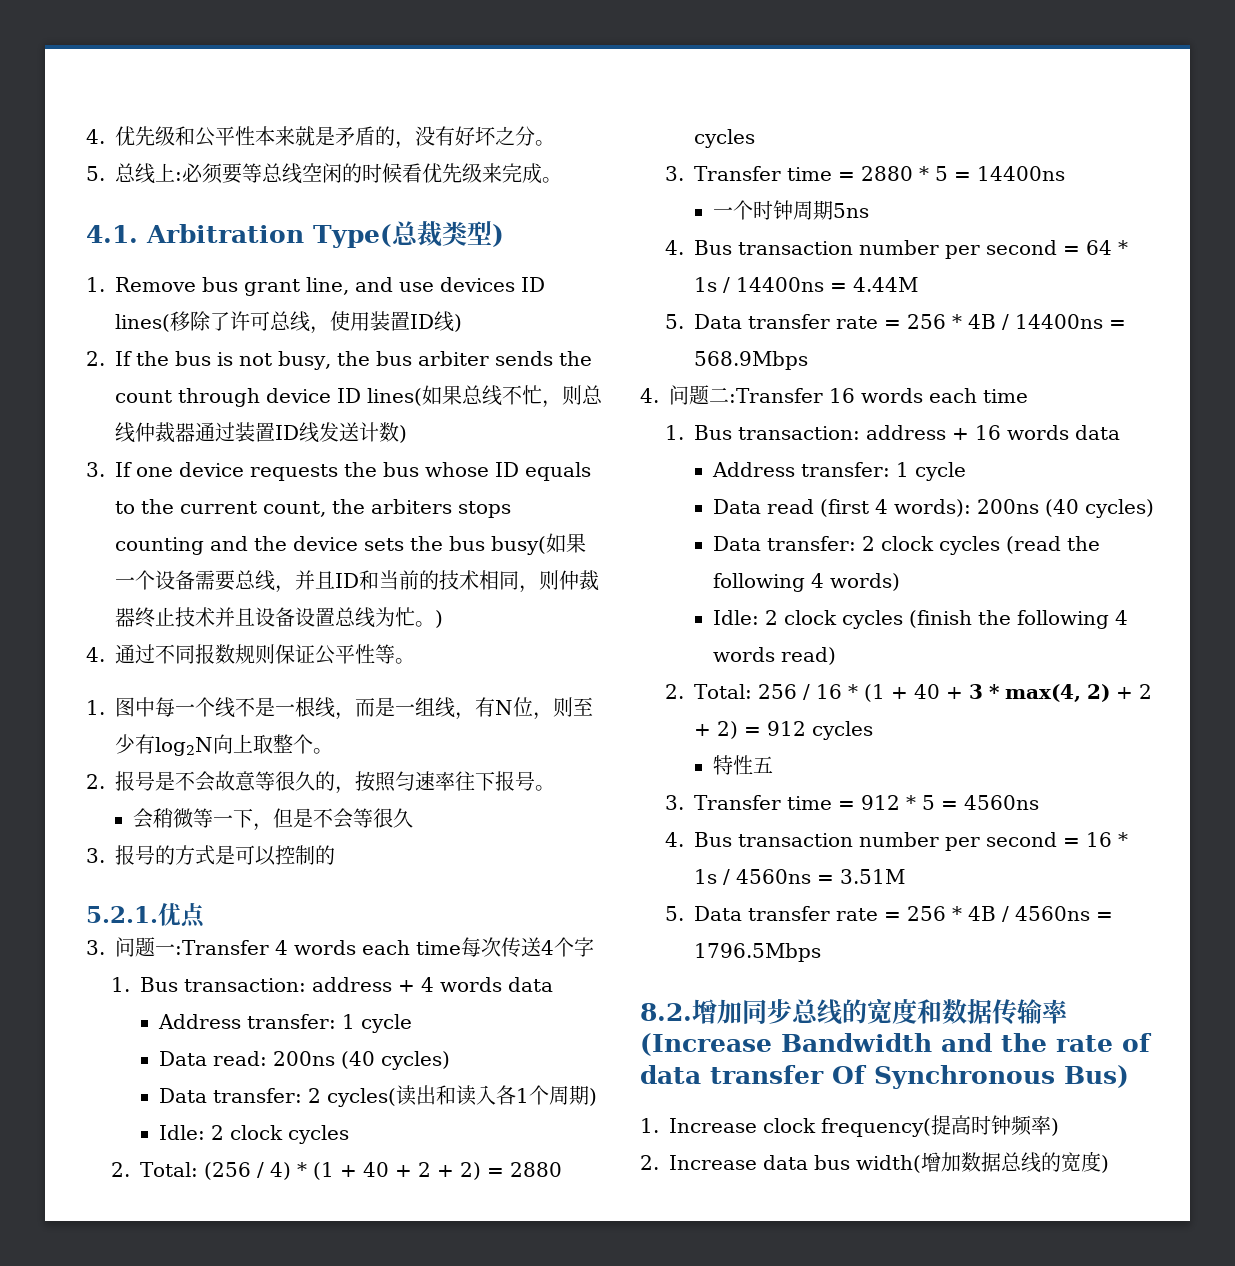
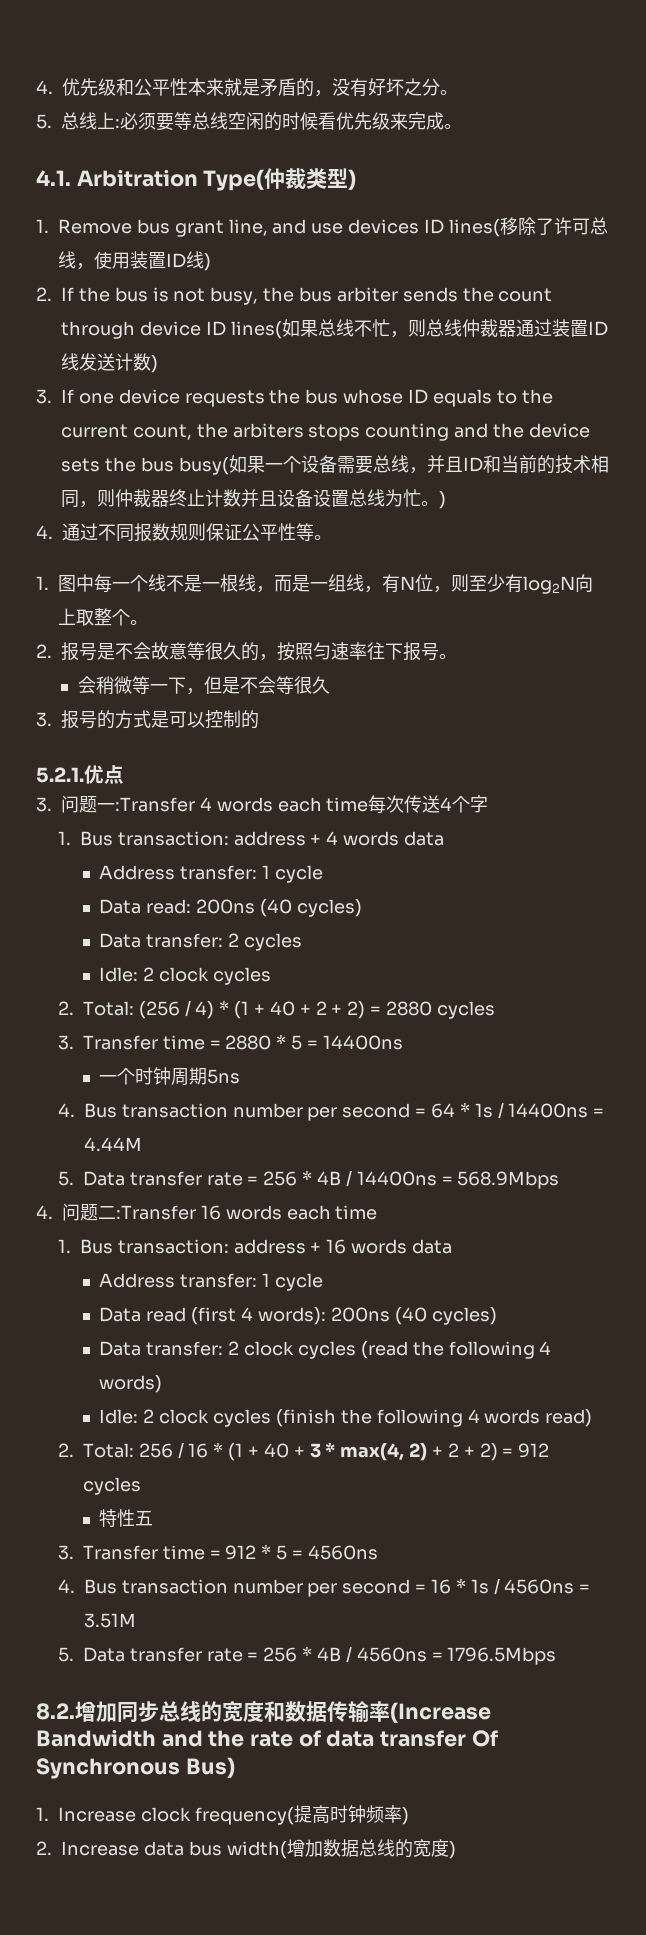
[391,221,419,245] 总 -> [264,168,286,189] 仲
[175,607,215,627] 技术 -> [205,489,241,507] 计数
[326,1085,597,1107] cycles(读出和读入各1个周期) -> [244,933,303,951] cycles

